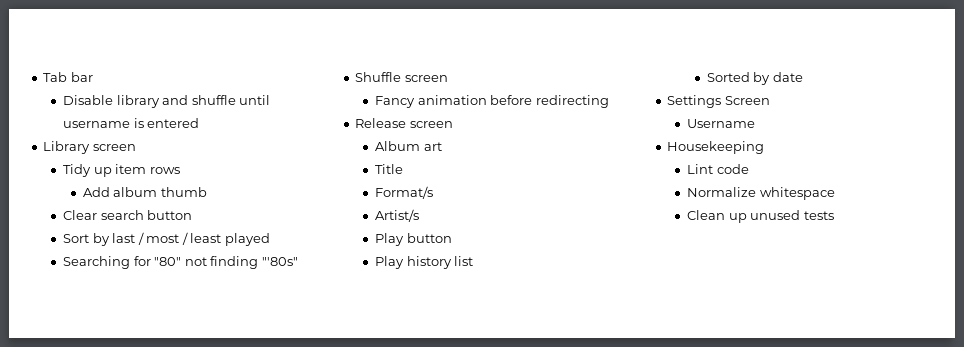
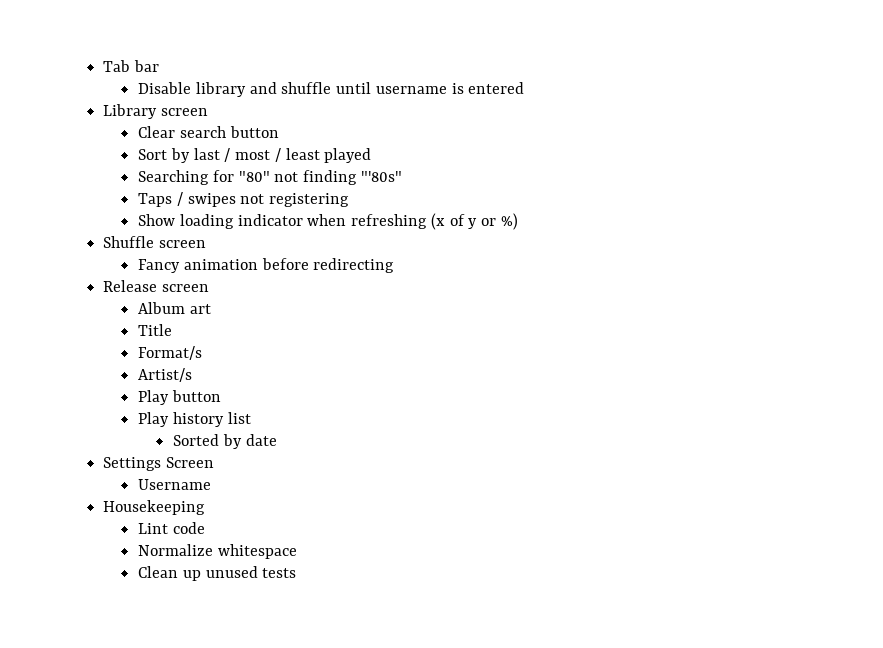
[63,164,180,177] [82,187,207,197] // Tidy up item rows // Add album thumb -> (208, 112) none
(298, 261) none -> [138,192,350,207] [138,213,518,230] // Taps / swipes not registering // Show loading indicator when refreshing (x of y or %)

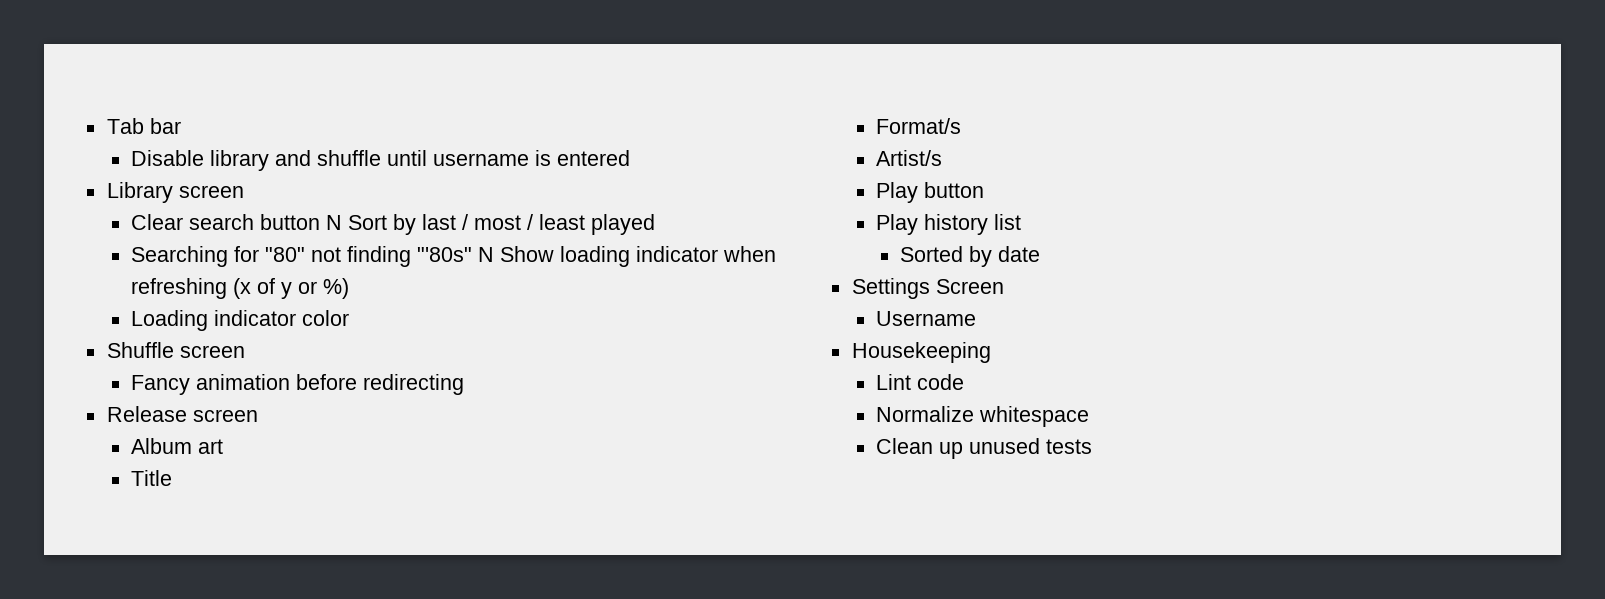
(279, 132) // -> [325,215,342,230] N
[138,192,350,207] // Taps / swipes not registering // -> [477,247,494,262] N
(518, 221) none -> [130,310,349,331] // Loading indicator color

